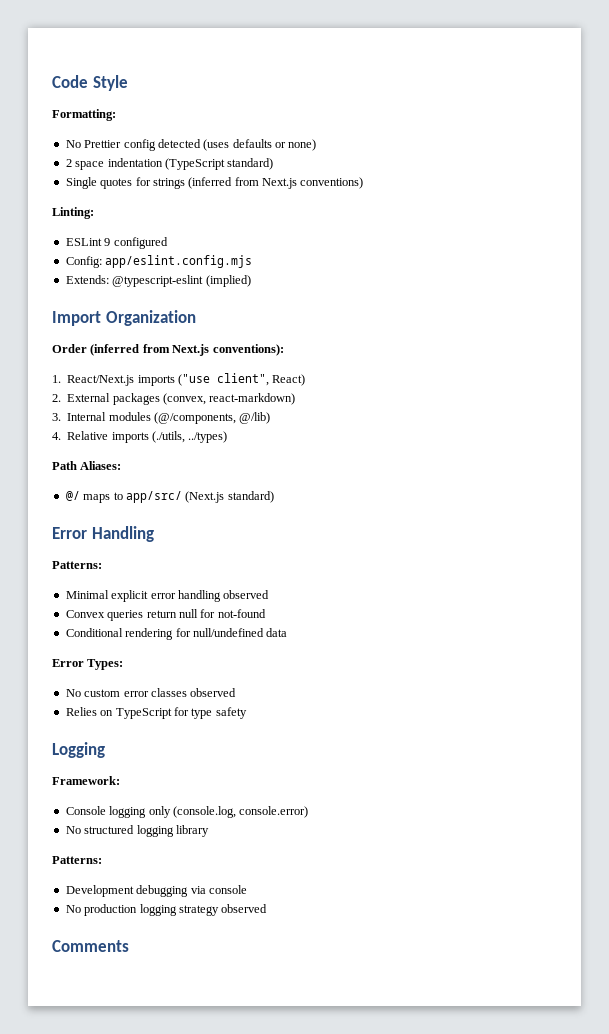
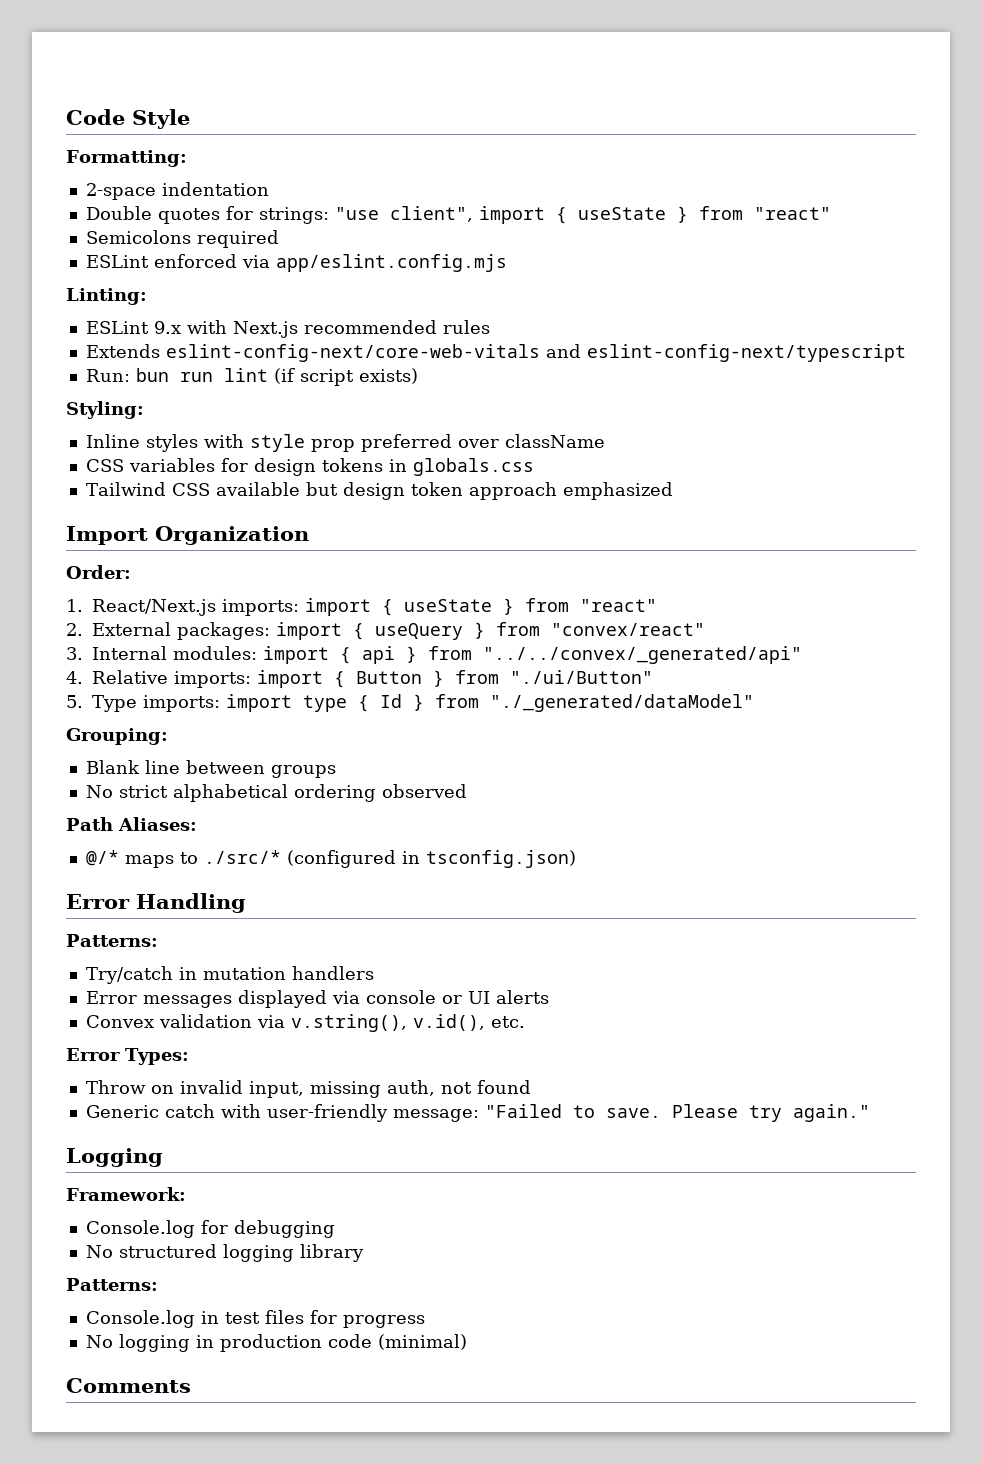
[65,139,317,151] [65,158,274,170] [65,177,364,189] [52,207,94,219] [65,237,168,249] [65,255,253,268] [65,275,251,287] [52,310,196,326] [52,344,284,356] [52,373,306,386] [52,393,296,405] [52,412,271,424] [52,431,228,443] No Prettier config detected (uses defaults or none) // 2 space indentation (TypeScript standard) // Single quotes for strings (inferred from Next.js conventions) // Linting: // ESLint 9 configured // Config: app/eslint.config.mjs // Extends: @typescript-eslint (implied) // Import Organization // Order (inferred from Next.js conventions): // 1. React/Next.js imports ("use client", React) // 2. External packages (convex, react-markdown) // 3. Internal modules (@/components, @/lib) // 4. Relative imports (./utils, ../types) -> [85,182,269,200] [85,206,831,224] [85,230,279,248] [85,254,507,272] [66,288,147,305] [85,320,490,338] [85,344,906,362] [85,368,418,386] [66,401,144,419] [85,434,605,452] [85,458,534,476] [85,482,673,500] [66,526,309,545] [66,565,131,579] [66,598,657,616] [66,622,705,640] [66,646,802,664] [66,670,653,688] [66,694,754,712] [66,728,168,745] [85,760,336,778] [85,784,467,802] 2-space indentation // Double quotes for strings: "use client", import { useState } from "react" // Semicolons required // ESLint enforced via app/eslint.config.mjs // Linting: // ESLint 9.x with Next.js recommended rules // Extends eslint-config-next/core-web-vitals and eslint-config-next/typescript // Run: bun run lint (if script exists) // Styling: // Inline styles with style prop preferred over className // CSS variables for design tokens in globals.css // Tailwind CSS available but design token approach emphasized // Import Organization // Order: // 1. React/Next.js imports: import { useState } from "react" // 2. External packages: import { useQuery } from "convex/react" // 3. Internal modules: import { api } from "../../convex/_generated/api" // 4. Relative imports: import { Button } from "./ui/Button" // 5. Type imports: import type { Id } from "./_generated/dataModel" // Grouping: // Blank line between groups // No strict alphabetical ordering observed
[65,491,80,501] @/ -> [85,850,119,866] @/*
[125,491,274,503] app/src/ (Next.js standard) -> [203,850,576,868] ./src/* (configured in tsconfig.json)
[65,590,270,602] [65,609,266,621] [65,628,288,640] [52,659,124,670] [65,688,237,697] [65,707,247,719] [52,742,105,758] [52,776,120,785] [65,806,309,818] Minimal explicit error handling observed // Convex queries return null for not-found // Conditional rendering for null/undefined data // Error Types: // No custom error classes observed // Relies on TypeScript for type safety // Logging // Framework: // Console logging only (console.log, console.error) -> [85,966,374,984] [85,990,549,1008] [85,1014,525,1032] [66,1048,189,1065] [85,1080,531,1098] [85,1104,870,1122] [66,1148,163,1167] [66,1187,186,1201] [85,1220,335,1238] Try/catch in mutation handlers // Error messages displayed via console or UI alerts // Convex validation via v.string(), v.id(), etc. // Error Types: // Throw on invalid input, missing auth, not found // Generic catch with user-friendly message: "Failed to save. Please try again." // Logging // Framework: // Console.log for debugging
[65,885,247,897] [65,904,268,916] Development debugging via console // No production logging strategy observed -> [85,1310,425,1328] [85,1334,467,1352] Console.log in test files for progress // No logging in production code (minimal)

